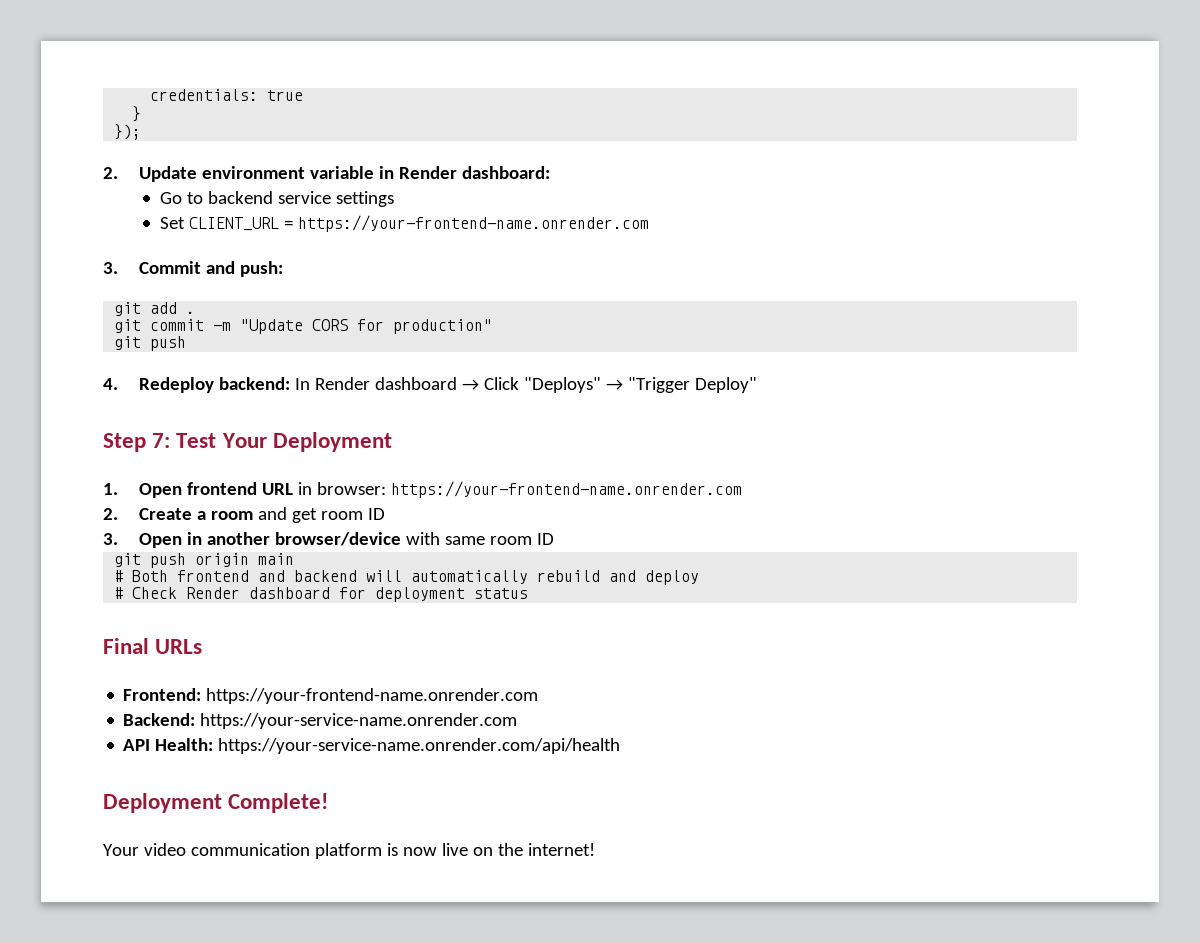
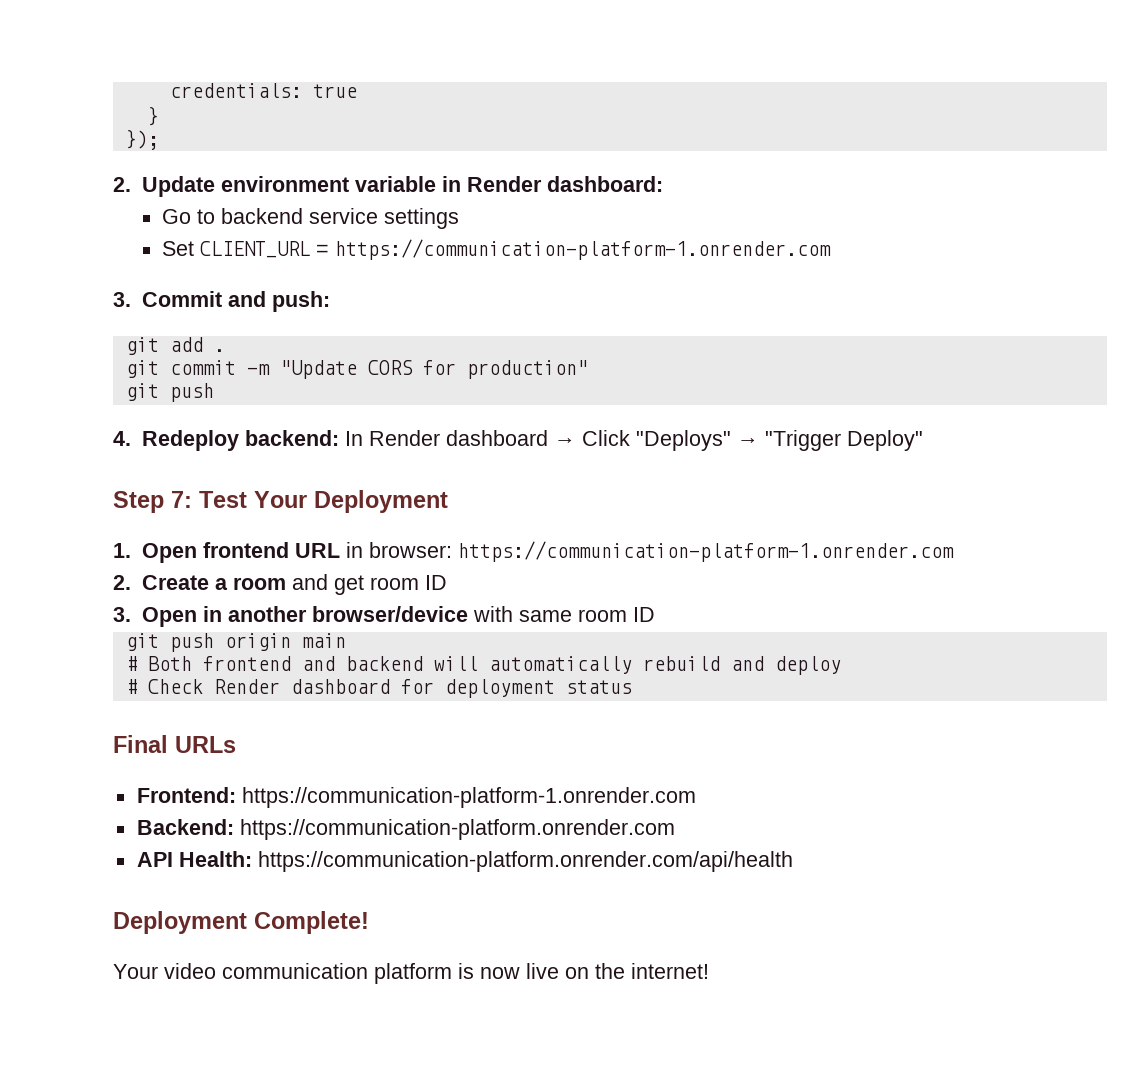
[297,215,649,232] https://your-frontend-name.onrender.com -> [335,239,832,260] https://communication-platform-1.onrender.com
[391,481,743,498] https://your-frontend-name.onrender.com -> [457,541,954,562] https://communication-platform-1.onrender.com
[206,688,539,704] https://your-frontend-name.onrender.com -> [241,787,696,808] https://communication-platform-1.onrender.com
[200,713,518,729] https://your-service-name.onrender.com -> [239,819,675,840] https://communication-platform.onrender.com
[218,738,621,754] https://your-service-name.onrender.com/api/health -> [257,851,793,872] https://communication-platform.onrender.com/api/health

